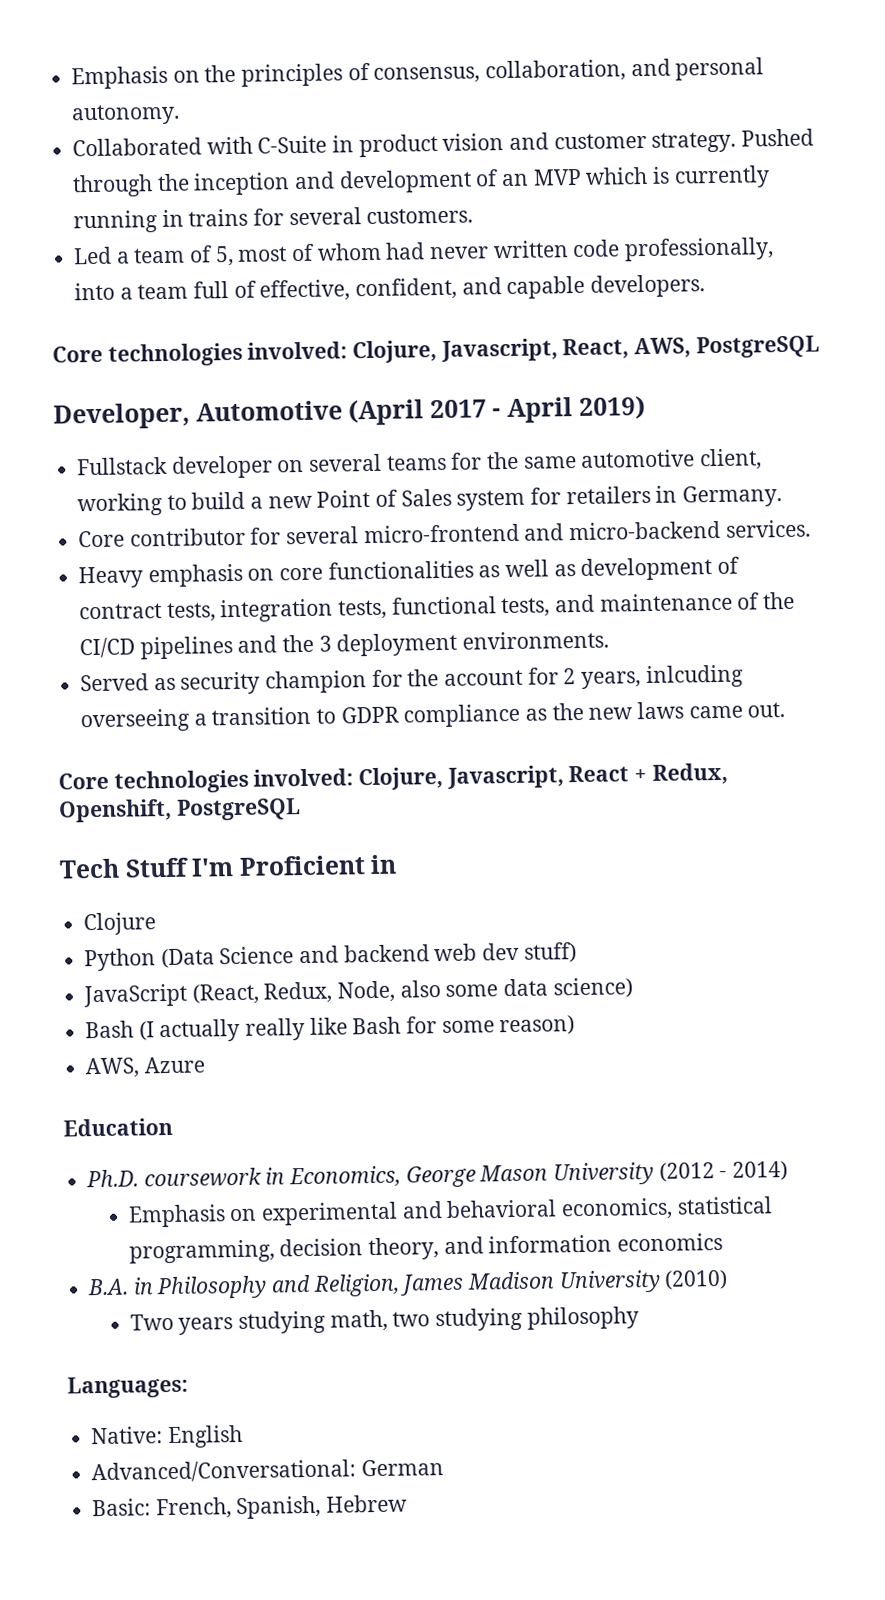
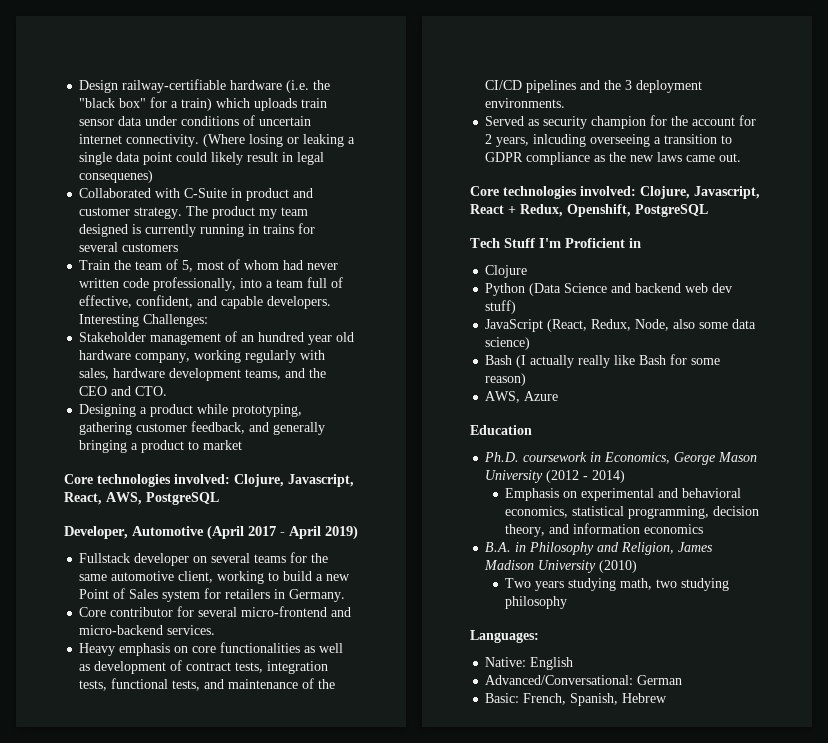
[71,57,765,90] [71,103,181,126] Emphasis on the principles of consensus, collaboration, and personal autonomy. -> [79,79,331,93] [79,97,328,111] [79,115,312,126] [79,134,356,147] [79,152,325,165] [79,170,154,183] Design railway-certifiable hardware (i.e. the "black box" for a train) which uploads train sensor data under conditions of uncertain internet connectivity. (Where losing or leaking a single data point could likely result in legal consequenes)
[442,133,505,151] vision -> (290, 194) none
[741,128,815,147] [72,166,649,198] Pushed through the inception and development of an MVP which -> [186,206,309,219] [79,224,129,237] The product my team designed
[366,207,474,225] [73,246,130,265] customers. // Led a -> [122,243,179,252] [79,260,132,270] customers // Train the
(706, 286) none -> [79,314,209,327] [79,331,355,345] [79,350,326,363] [79,368,327,381] [79,386,168,396] [79,404,303,417] [79,421,326,435] [79,440,243,453] Interesting Challenges: // Stakeholder management of an hundred year old hardware company, working regularly with sales, hardware development teams, and the CEO and CTO. // Designing a product while prototyping, gathering customer feedback, and generally bringing a product to market

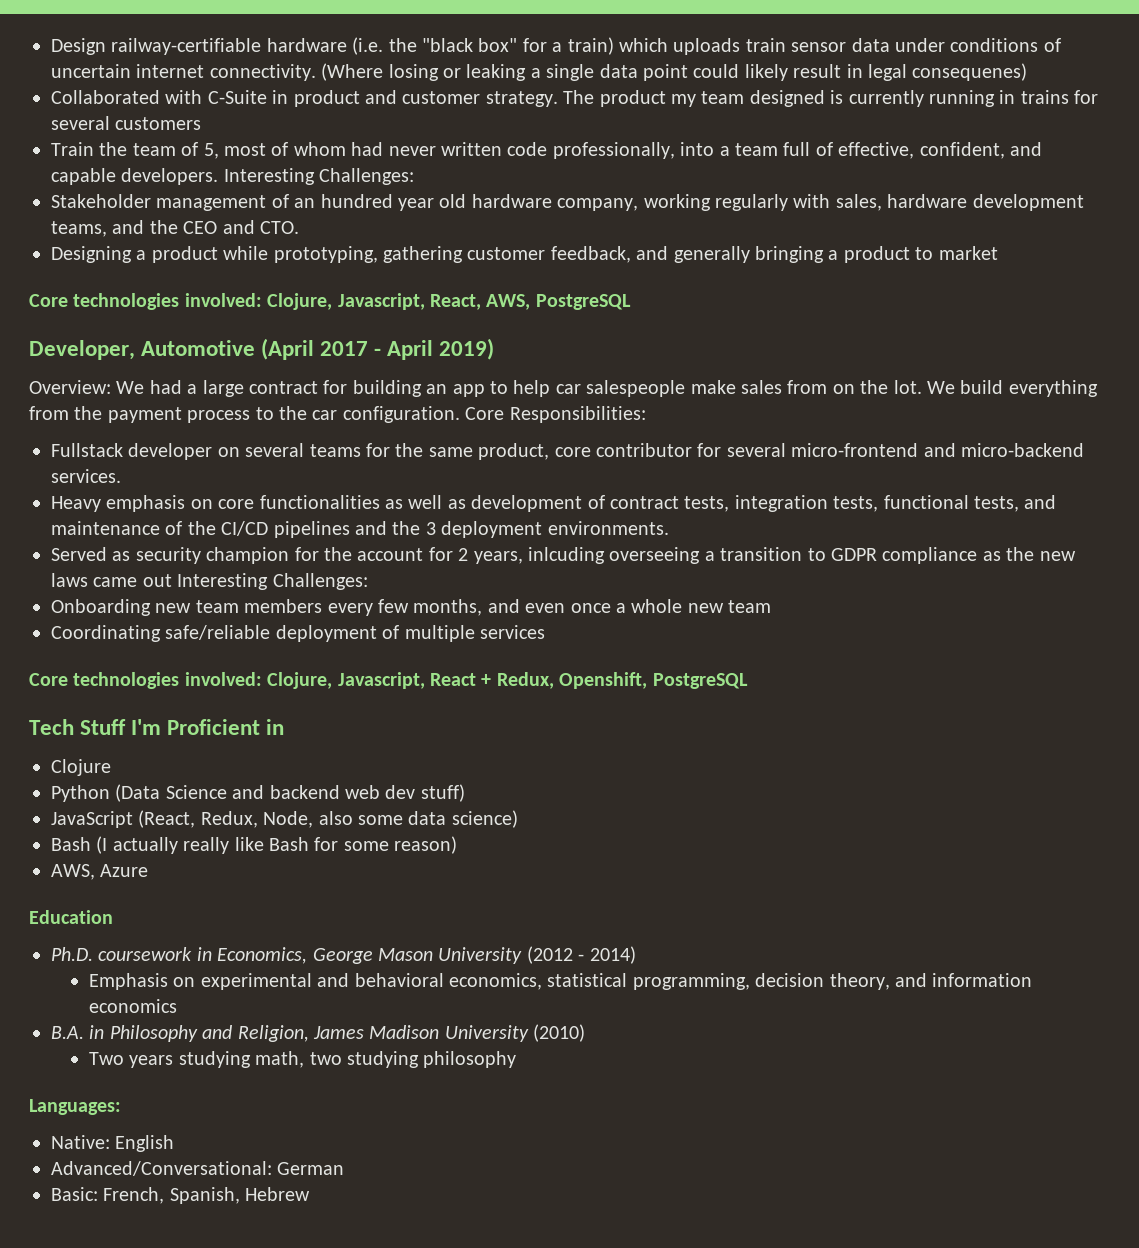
(358, 532) none -> [29,380,1098,397] [29,406,646,423] // Overview: We had a large contract for building an app to help car salespeople make sales from on the lot. We build everything from the payment process to the car configuration. Core Responsibilities:
[111,571,351,584] [79,588,346,602] [79,607,107,617] automotive client, working to build a new Point of Sales system for retailers in Germany. // Core -> [478,443,591,460] product, core
[719,153,742,162] out. -> [142,573,368,590] [51,599,772,616] [51,625,545,642] out Interesting Challenges: // Onboarding new team members every few months, and even once a whole new team // Coordinating safe/reliable deployment of multiple services

